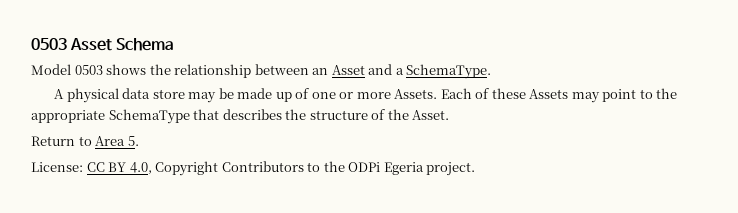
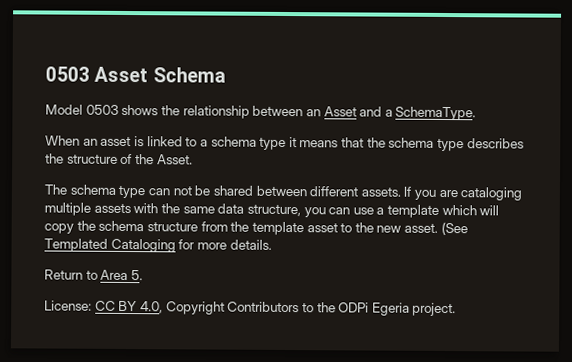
[54,88,678,103] [31,109,220,124] A physical data store may be made up of one or more Assets. Each of these Assets may point to the appropriate SchemaType that -> [45,135,465,152] When an asset is linked to a schema type it means that the schema type
(450, 115) none -> [44,184,523,201] [44,202,500,218] [44,220,468,236] [44,238,272,253] // The schema type can not be shared between different assets. If you are cataloging multiple assets with the same data structure, you can use a template which will copy the schema structure from the template asset to the new asset. (See Templated Cataloging for more details.

